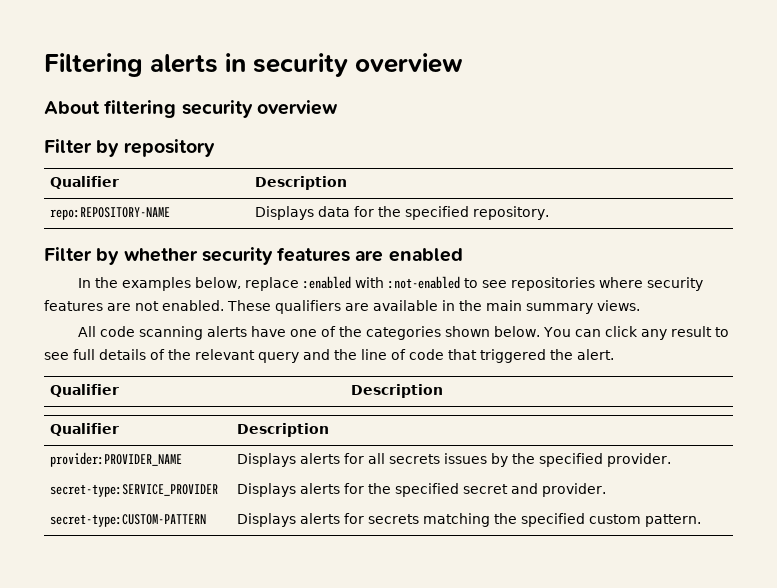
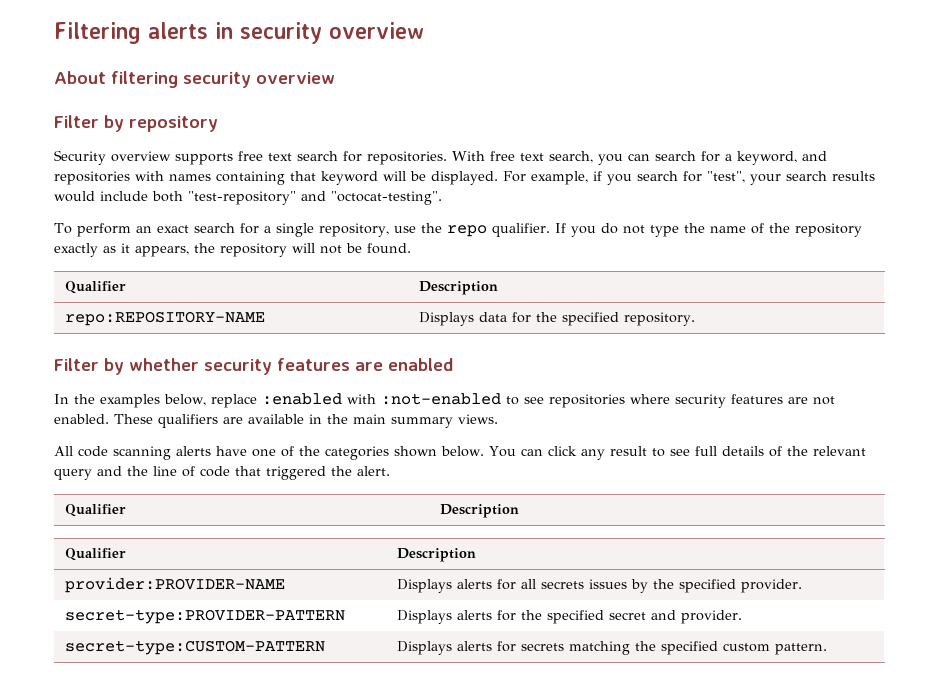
(215, 148) none -> [54,150,827,165] [54,171,875,185] [54,191,442,205] [54,223,862,237] [54,243,411,257] // Security overview supports free text search for repositories. With free text search, you can search for a keyword, and repositories with names containing that keyword will be displayed. For example, if you search for "test", your search results would include both "test-repository" and "octocat-testing". // To perform an exact search for a single repository, use the repo qualifier. If you do not type the name of the repository exactly as it appears, the repository will not be found.
[49,452,182,467] provider:PROVIDER_NAME -> [65,577,286,593] provider:PROVIDER-NAME
[49,484,218,497] secret-type:SERVICE_PROVIDER -> [65,609,346,624] secret-type:PROVIDER-PATTERN

